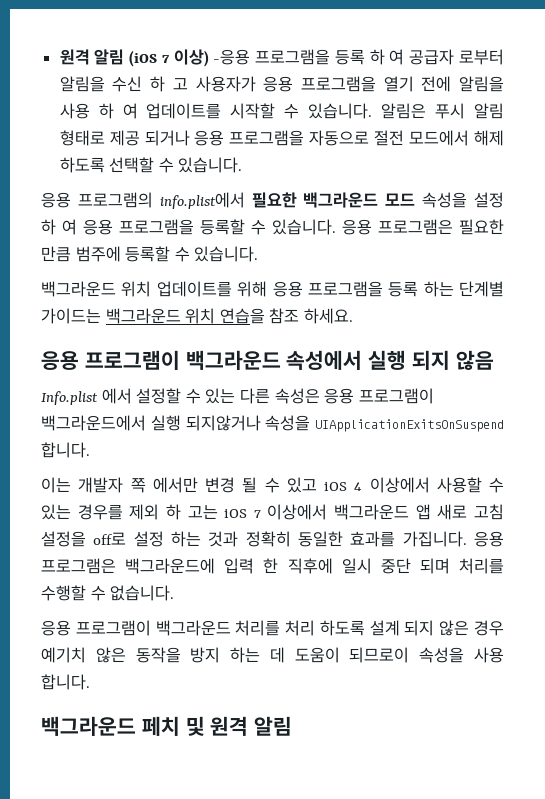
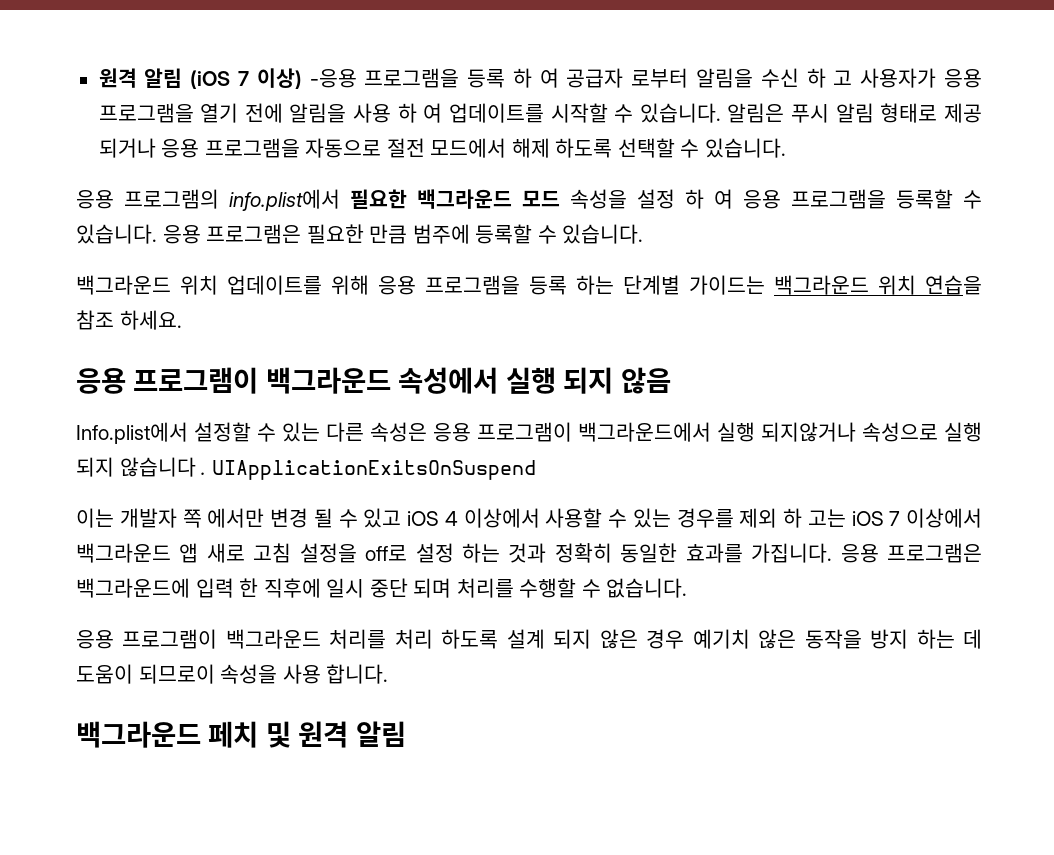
[41,388,132,405] Info.plist 에서 -> [76,422,188,444] Info.plist에서
[265,415,311,431] 속성을 -> [862,422,982,442] [76,457,207,477] 속성으로 실행 되지 않습니다 .
[41,442,90,458] 합니다. -> (536, 470) none

